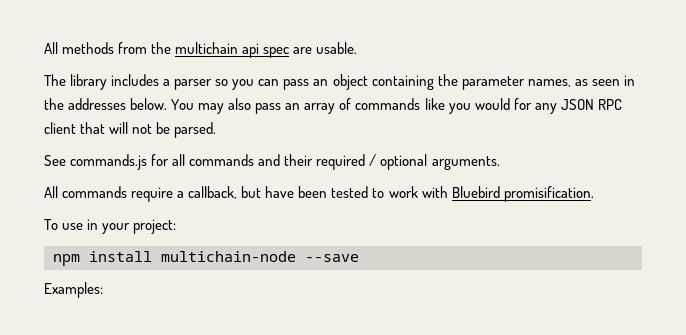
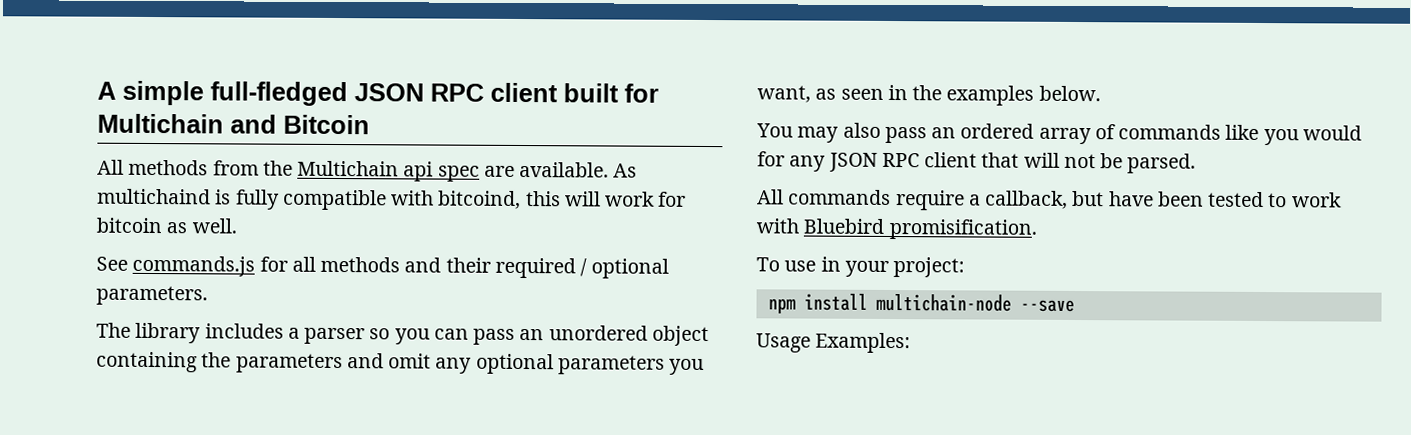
(44, 48) none -> [97,80,659,107] [97,113,370,135] A simple full-fledged JSON RPC client built for Multichain and Bitcoin //
[175,42,239,54] multichain -> [297,160,400,177] Multichain
[316,42,358,54] usable. -> [519,161,638,178] [97,188,687,211] [96,217,237,234] [96,255,670,279] [96,285,208,306] available. As multichaind is fully compatible with bitcoind, this will work for bitcoin as well. // See commands.js for all methods and their required / optional parameters.
(329, 82) none -> [548,325,648,341] unordered
[461,76,571,90] parameter names, -> [235,353,705,375] [757,85,811,103] parameters and omit any optional parameters you want,
[68,98,127,110] addresses -> [946,85,1035,106] examples
(168, 104) none -> (1101, 93) //
(301, 106) none -> [960,123,1035,139] ordered
[44,154,500,170] // See commands.js for all commands and their required / optional arguments. -> (1197, 163) none
(359, 258) none -> [756,333,811,353] Usage

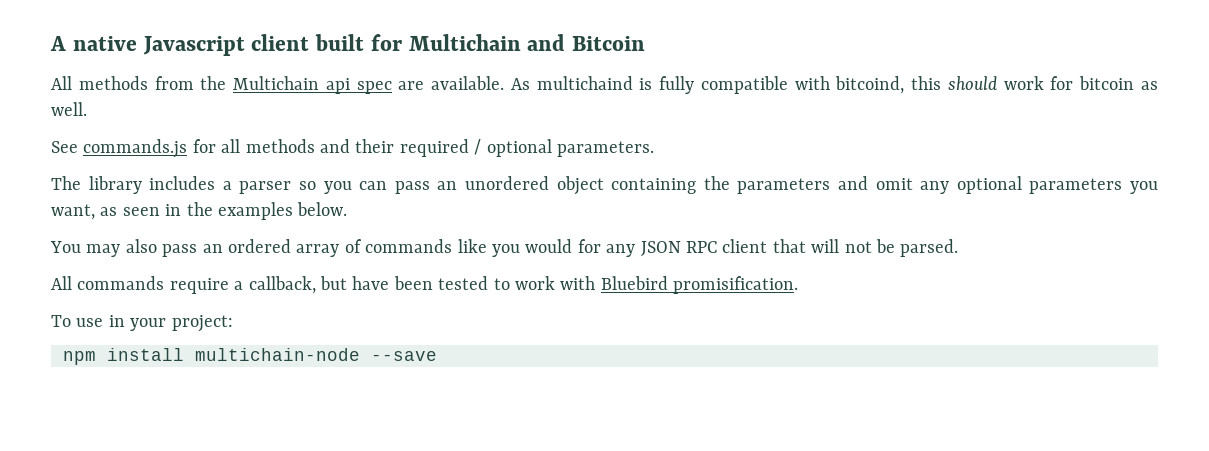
[122,80,484,107] simple full-fledged JSON RPC -> [72,36,245,56] native Javascript
[564,191,601,207] will -> [947,76,997,90] should
[756,332,912,354] // Usage Examples: -> (437, 356) none

